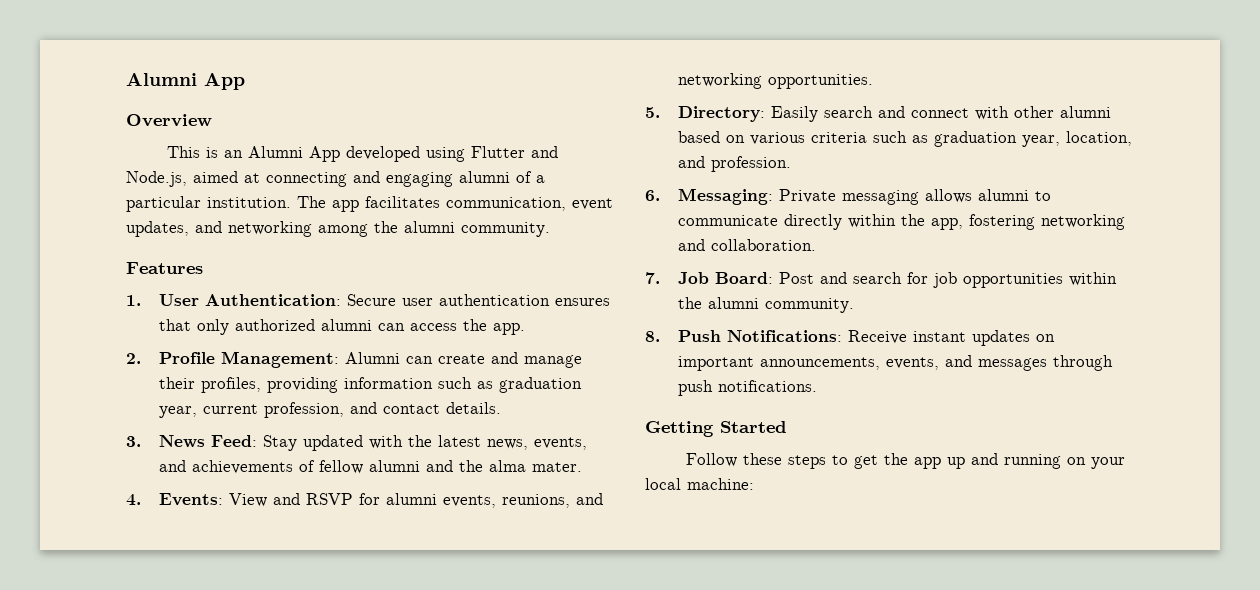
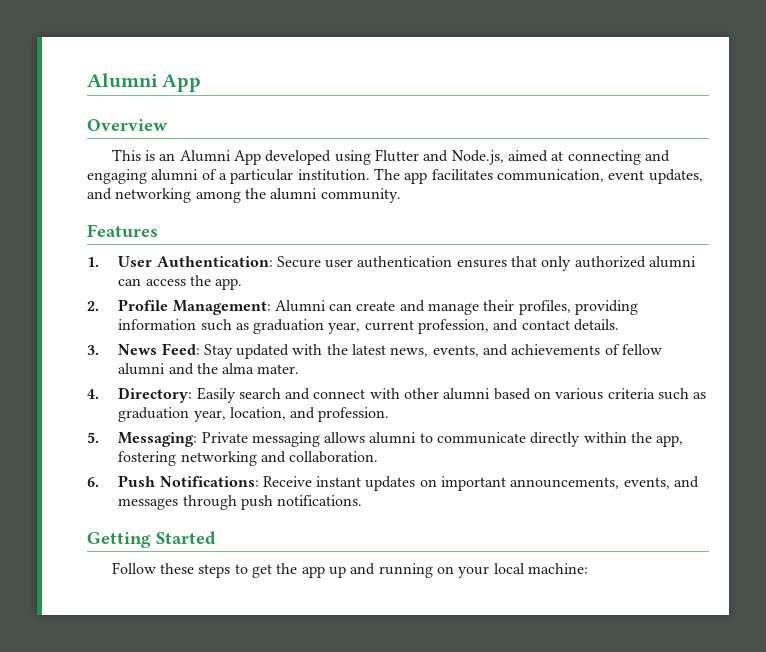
[158,493,603,508] [677,73,873,89] [645,107,660,118] Events: View and RSVP for alumni events, reunions, and networking opportunities. // 5. -> (99, 394) none
[645,190,660,201] 6. -> [87,432,99,443] 5.
[645,272,1117,288] [677,297,854,313] [645,331,660,342] 7. Job Board: Post and search for job opportunities within the alumni community. // 8. -> [87,477,99,487] 6.

